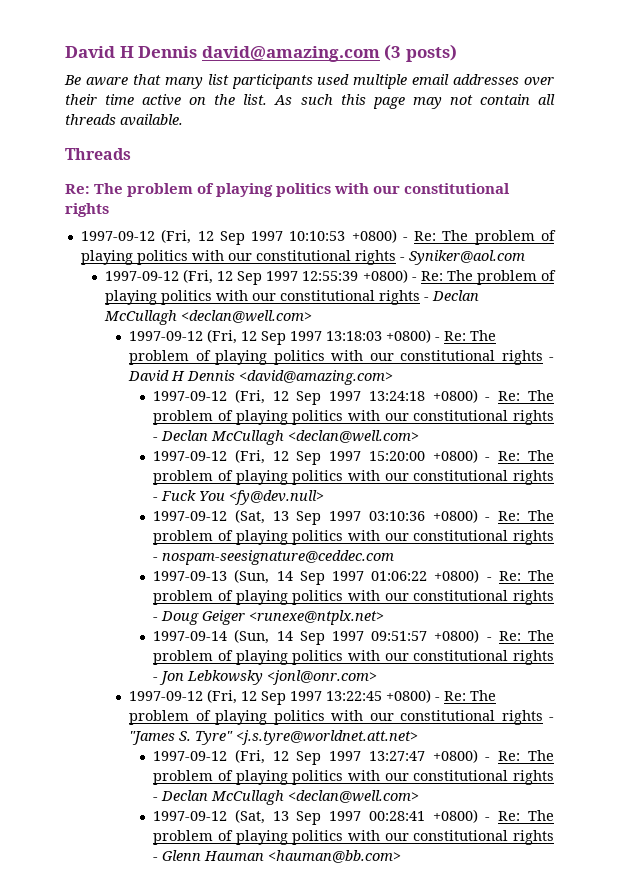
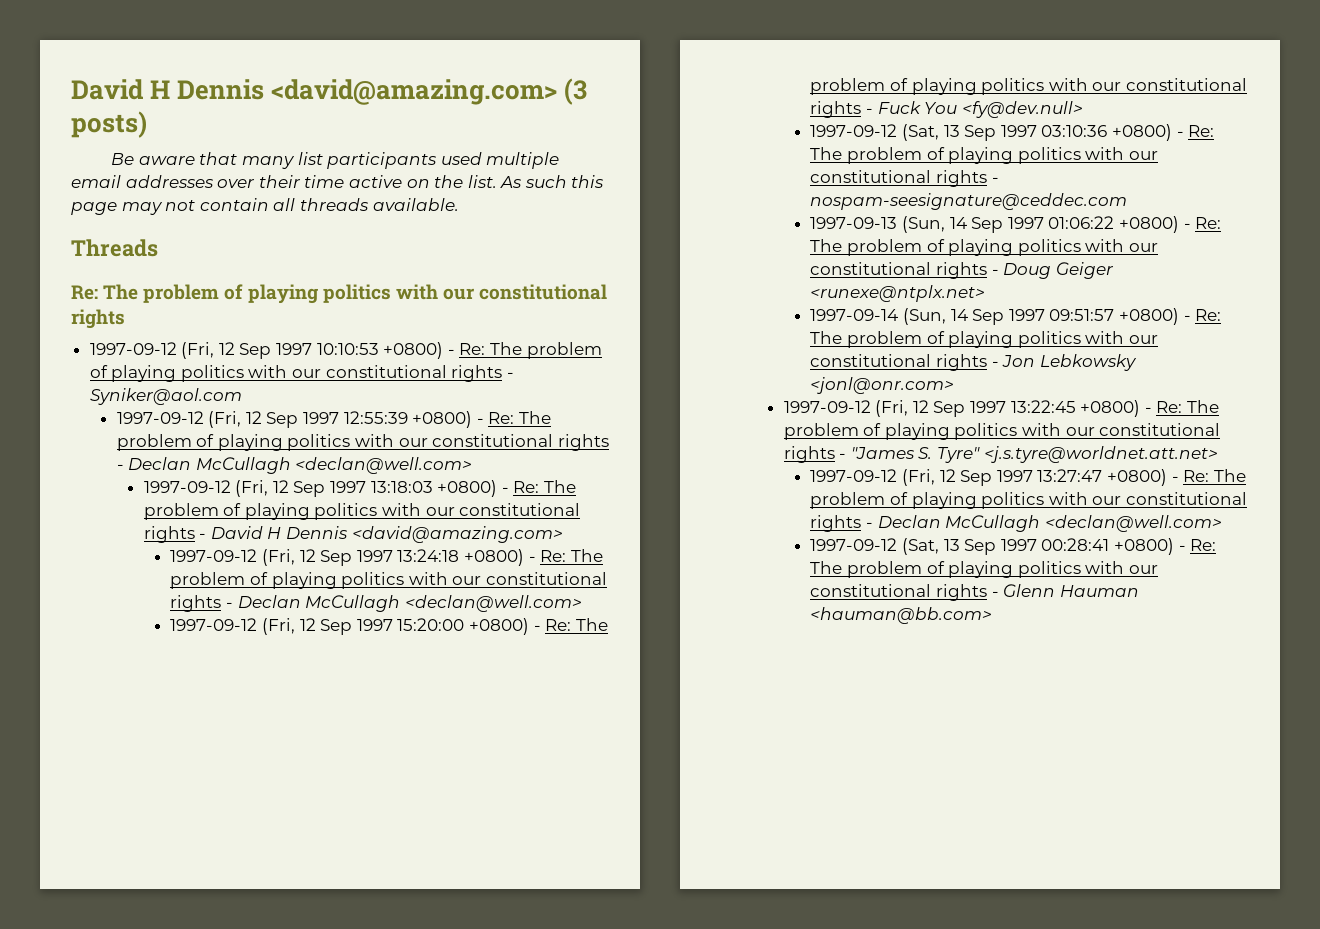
[65,46,380,62] David H Dennis david@amazing.com -> [71,79,558,105] David H Dennis <david@amazing.com>

